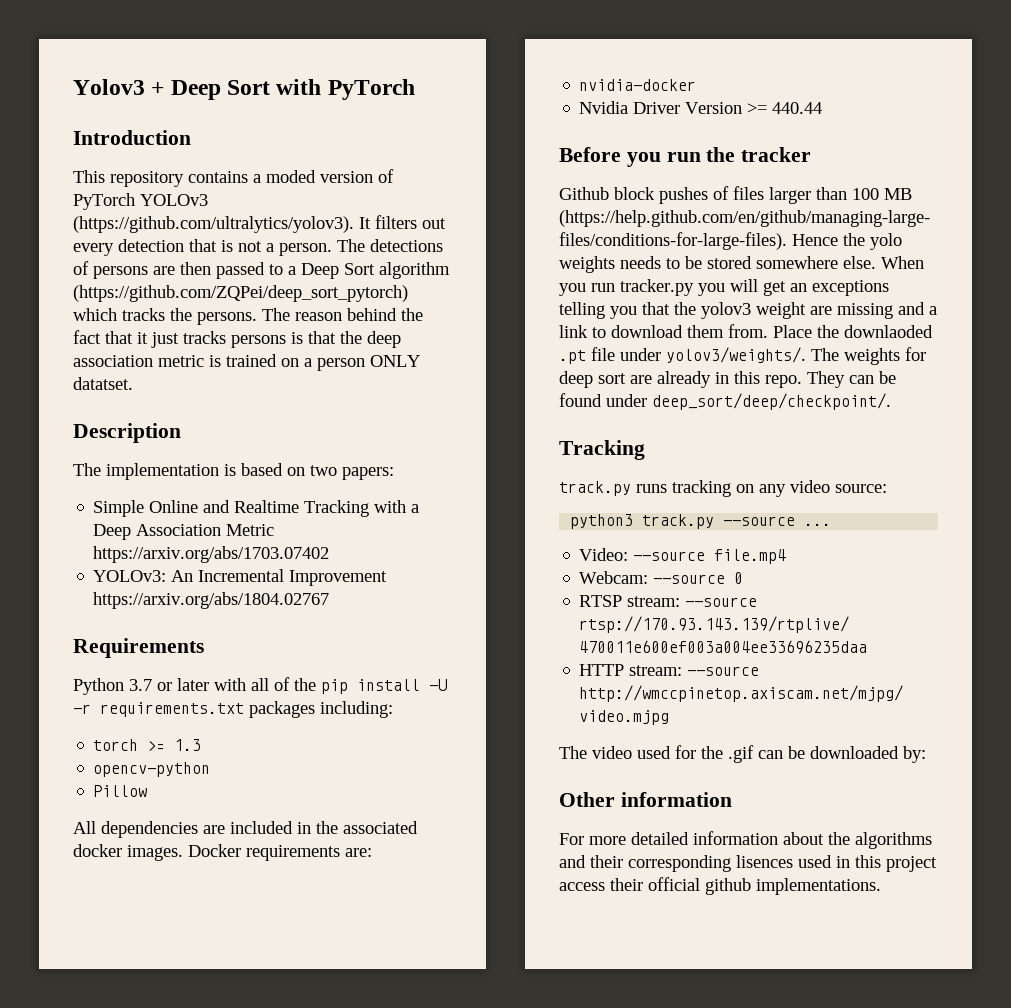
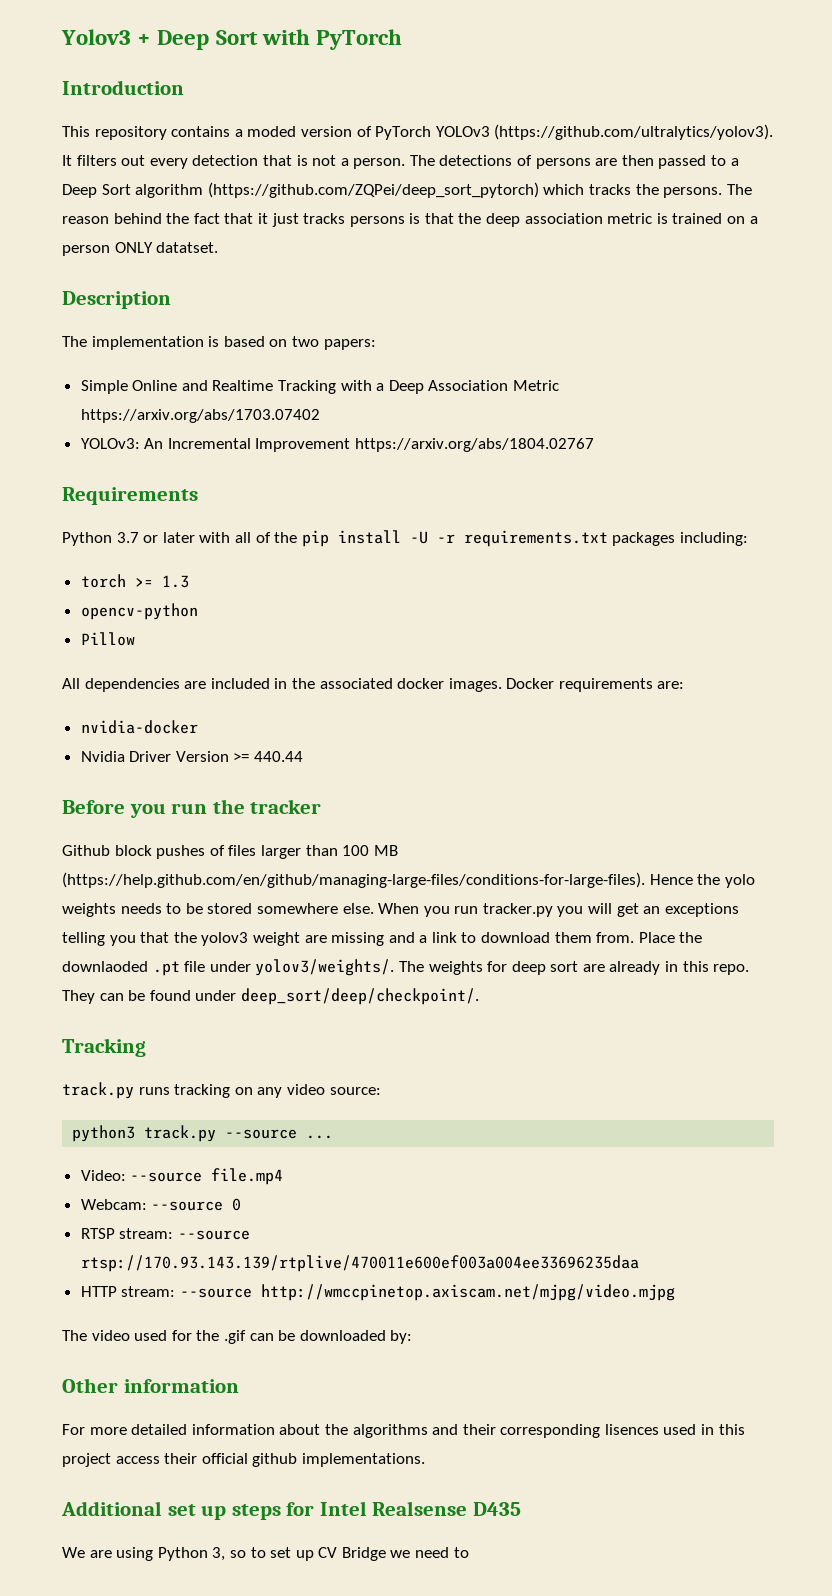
(881, 886) none -> [61,1501,521,1520] [62,1547,469,1561] // Additional set up steps for Intel Realsense D435 // We are using Python 3, so to set up CV Bridge we need to

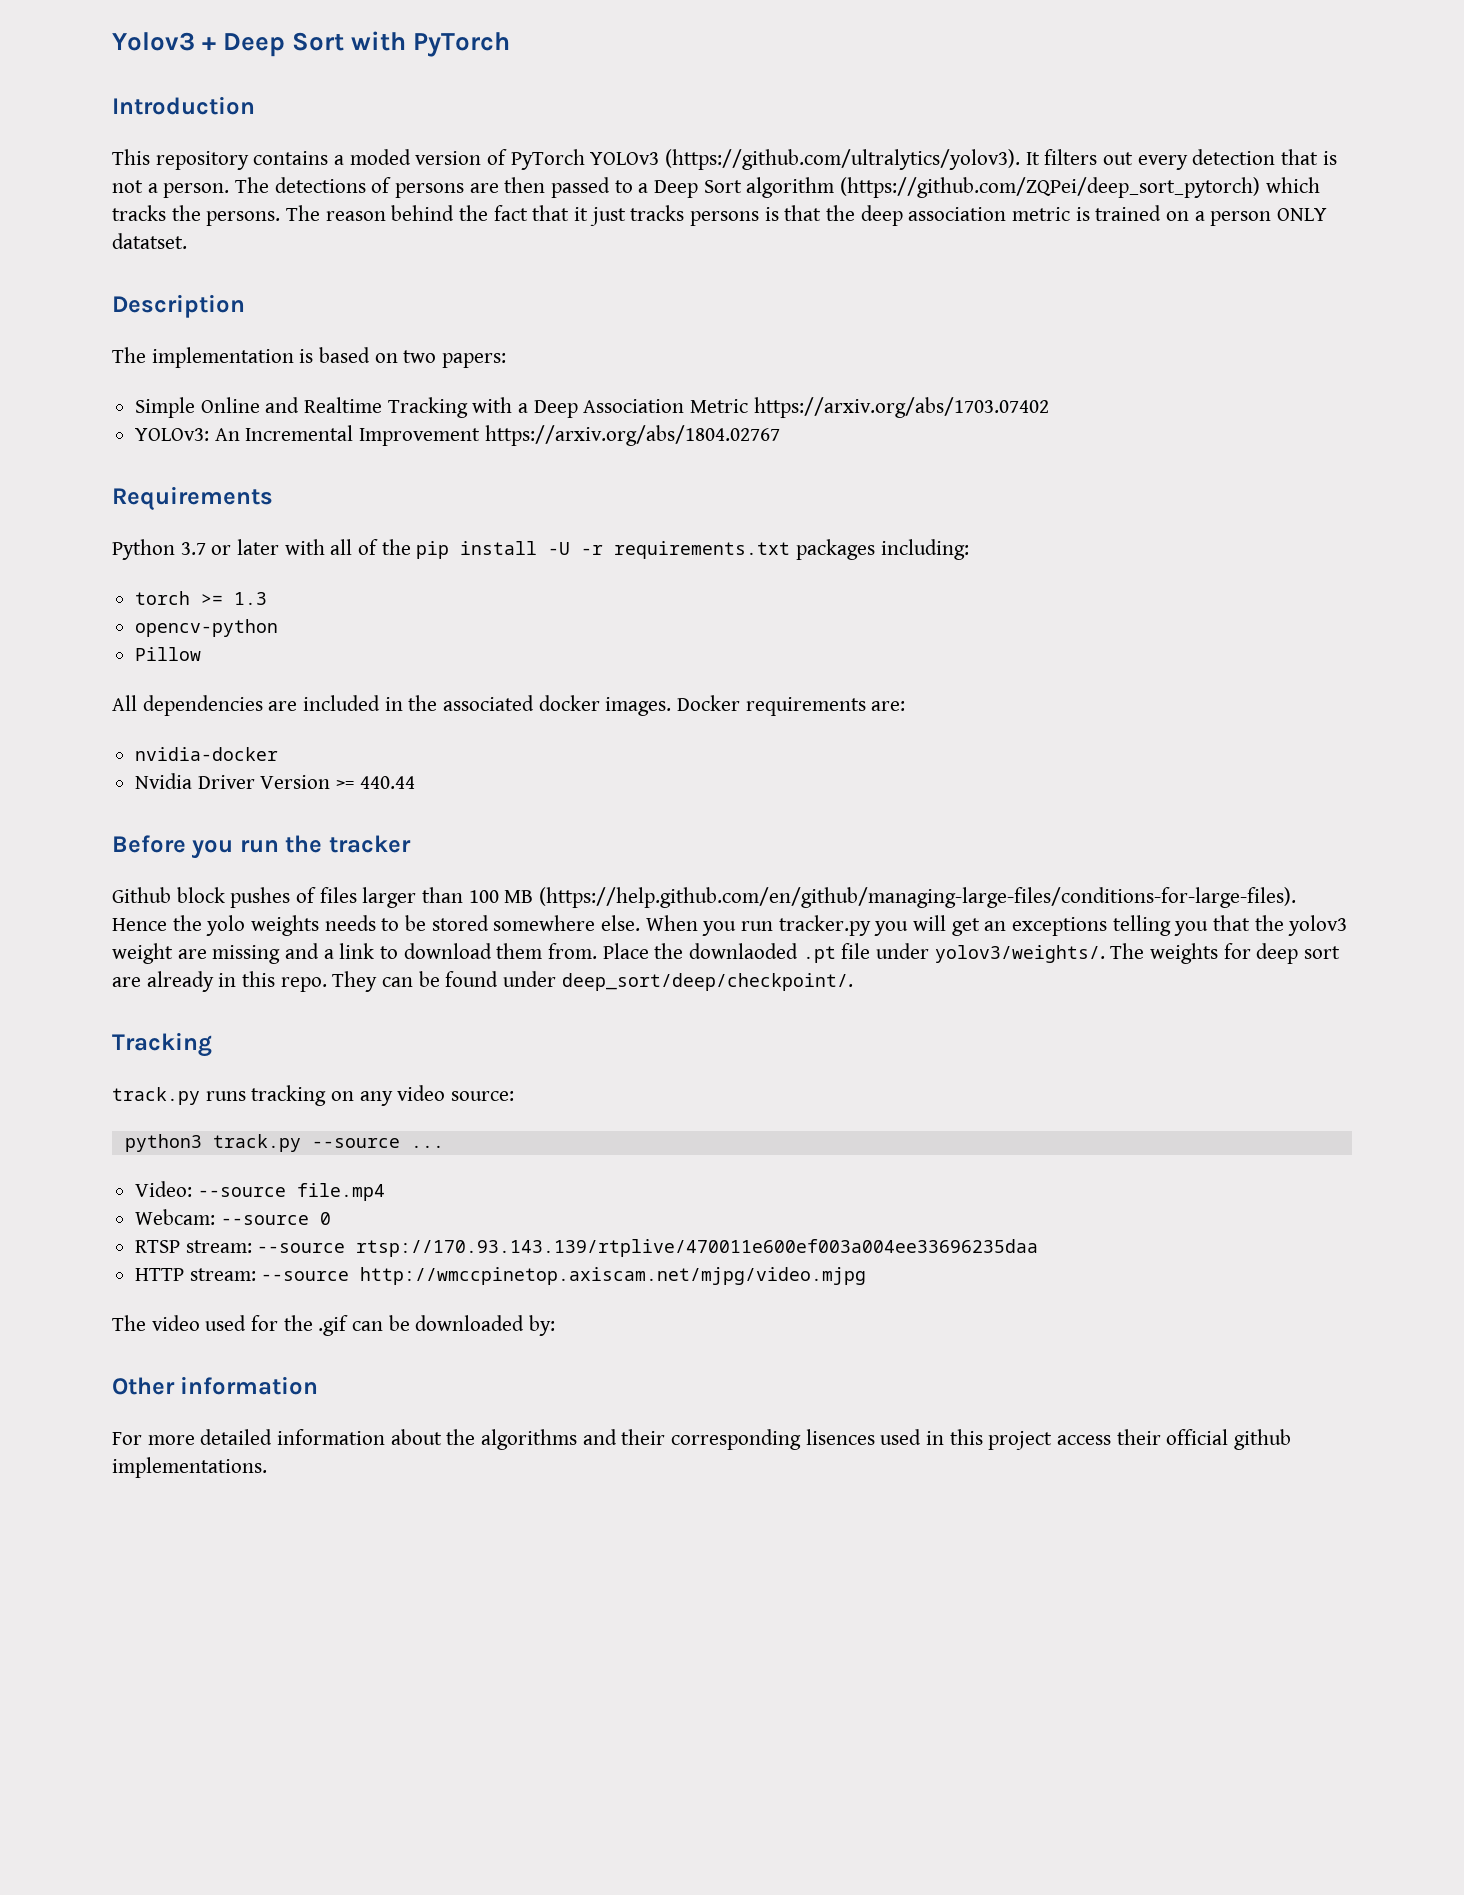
[61,1501,521,1520] [62,1547,469,1561] // Additional set up steps for Intel Realsense D435 // We are using Python 3, so to set up CV Bridge we need to -> (267, 1467) none

